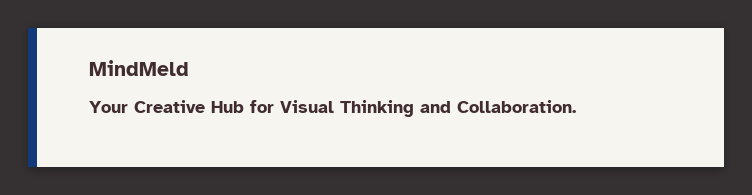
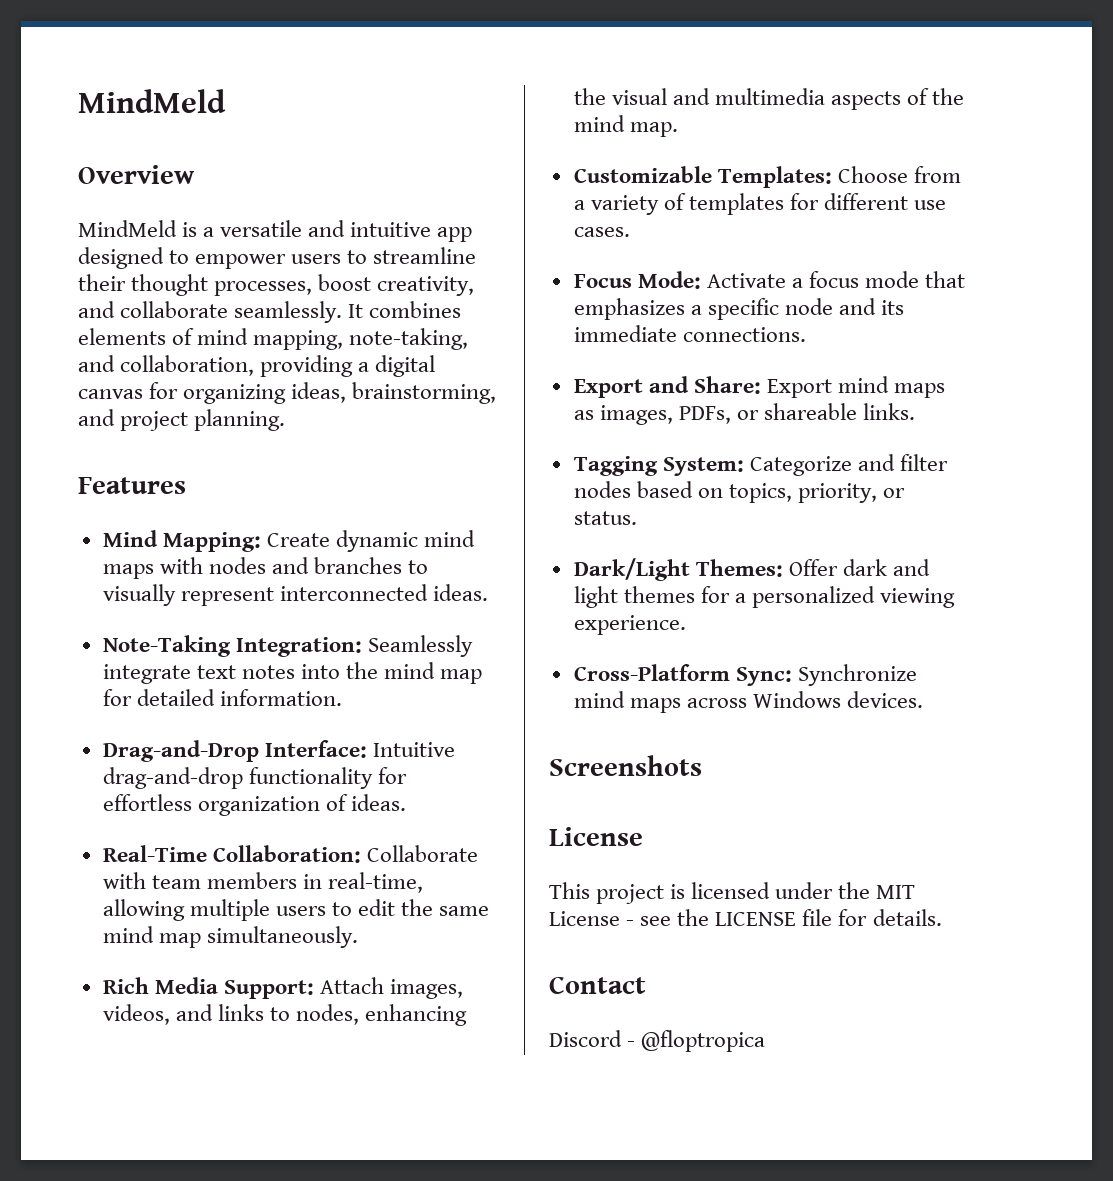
[89,100,576,117] Your Creative Hub for Visual Thinking and Collaboration. -> [78,165,195,184] [78,220,473,242] [78,247,477,269] [78,274,475,296] [78,301,462,323] [78,328,469,350] [78,355,436,377] [78,382,497,404] [78,409,286,431] [78,477,186,494] [102,530,476,552] [102,557,429,579] [102,584,488,606] [102,635,473,657] [102,662,483,684] [102,689,342,706] [102,740,455,762] [102,767,407,789] [102,794,406,816] [102,845,478,863] [102,872,424,893] [102,899,490,921] [102,926,358,948] [102,977,464,999] [102,1004,468,1026] [573,88,965,110] [573,115,678,137] [573,166,961,188] [573,193,947,215] [573,227,630,237] [573,271,966,289] [573,298,905,320] [573,325,806,342] [573,376,946,398] [573,403,916,425] [573,454,949,476] [573,481,906,503] [573,511,637,525] [573,558,931,581] [573,586,956,608] [573,615,686,635] [573,664,917,686] [573,691,924,713] [549,755,702,776] [549,827,643,846] [549,882,916,904] [549,909,942,926] [549,976,646,994] [549,1030,766,1052] Overview // MindMeld is a versatile and intuitive app designed to empower users to streamline their thought processes, boost creativity, and collaborate seamlessly. It combines elements of mind mapping, note-taking, and collaboration, providing a digital canvas for organizing ideas, brainstorming, and project planning. // Features // Mind Mapping: Create dynamic mind maps with nodes and branches to visually represent interconnected ideas. // Note-Taking Integration: Seamlessly integrate text notes into the mind map for detailed information. // Drag-and-Drop Interface: Intuitive drag-and-drop functionality for effortless organization of ideas. // Real-Time Collaboration: Collaborate with team members in real-time, allowing multiple users to edit the same mind map simultaneously. // Rich Media Support: Attach images, videos, and links to nodes, enhancing the visual and multimedia aspects of the mind map. // Customizable Templates: Choose from a variety of templates for different use cases. // Focus Mode: Activate a focus mode that emphasizes a specific node and its immediate connections. // Export and Share: Export mind maps as images, PDFs, or shareable links. // Tagging System: Categorize and filter nodes based on topics, priority, or status. // Dark/Light Themes: Offer dark and light themes for a personalized viewing experience. // Cross-Platform Sync: Synchronize mind maps across Windows devices. // Screenshots // License // This project is licensed under the MIT License - see the LICENSE file for details. // Contact // Discord - @floptropica

